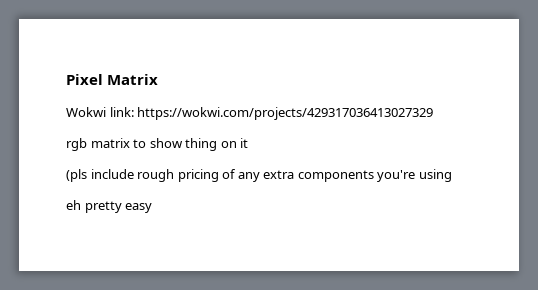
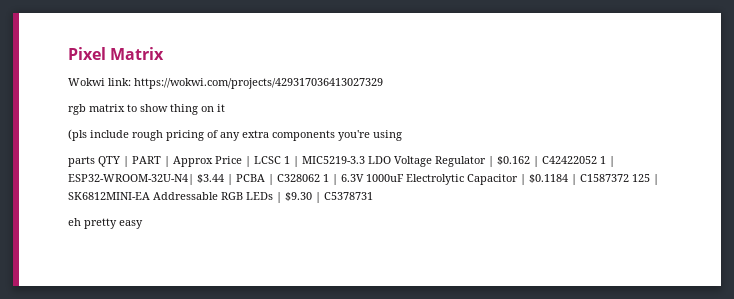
(452, 175) none -> [68,156,615,167] [68,174,659,185] [68,192,373,203] // parts QTY | PART | Approx Price | LCSC 1 | MIC5219-3.3 LDO Voltage Regulator | $0.162 | C42422052 1 | ESP32-WROOM-32U-N4| $3.44 | PCBA | C328062 1 | 6.3V 1000uF Electrolytic Capacitor | $0.1184 | C1587372 125 | SK6812MINI-EA Addressable RGB LEDs | $9.30 | C5378731

